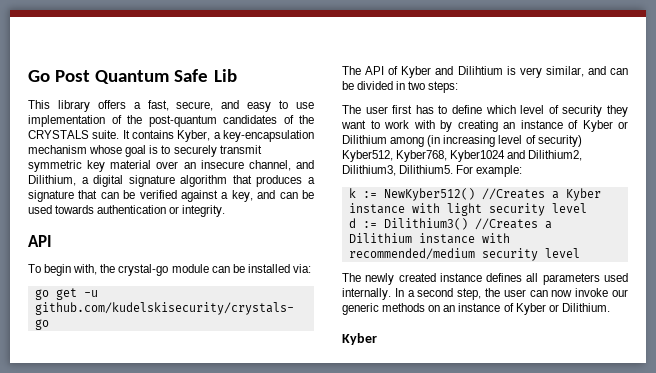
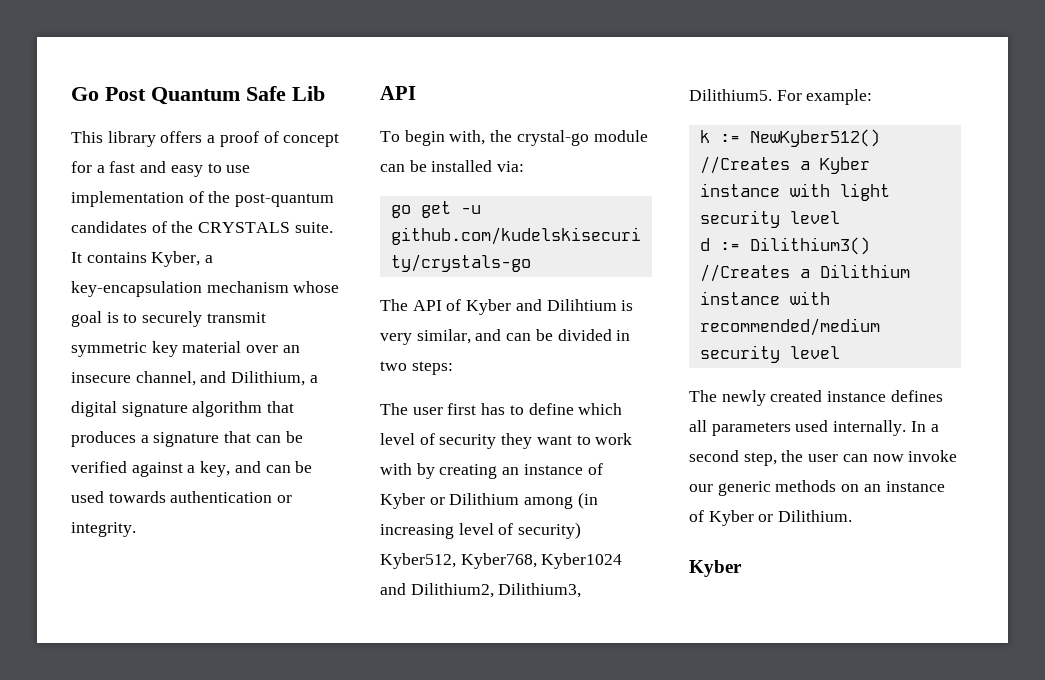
[147,100,214,111] fast, secure, -> [219,131,340,147] [71,161,136,173] proof of concept for a fast

